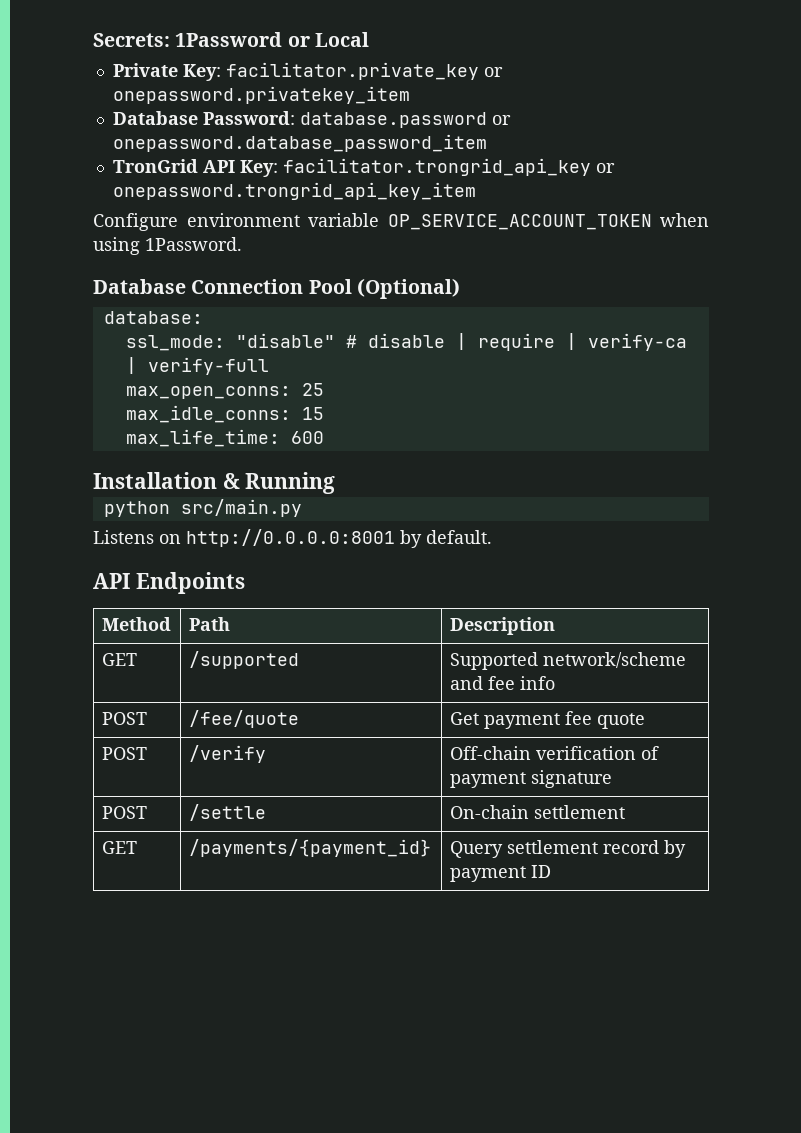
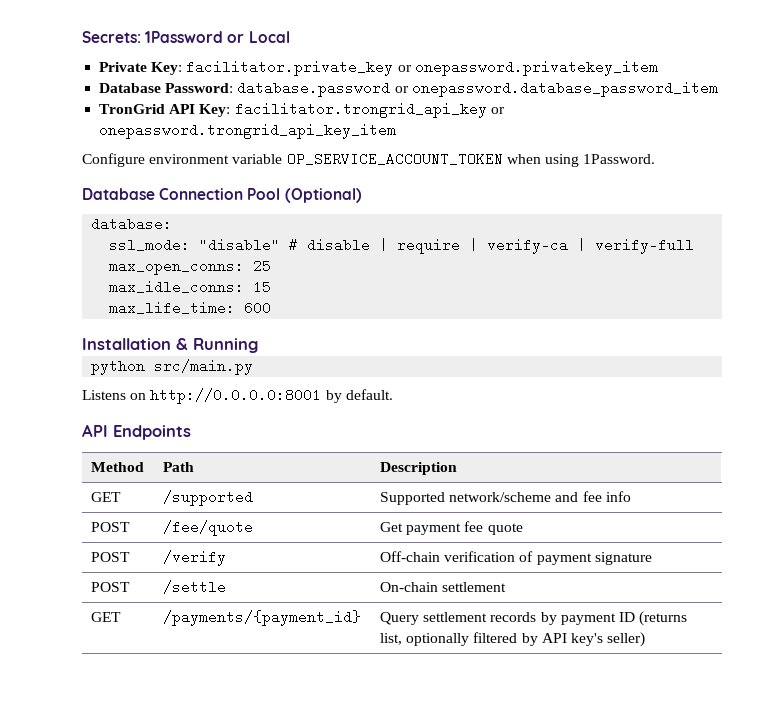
[602,840,659,854] record -> [490,612,537,622] records
(551, 871) none -> [639,611,688,626] [380,632,646,647] (returns list, optionally filtered by API key's seller)

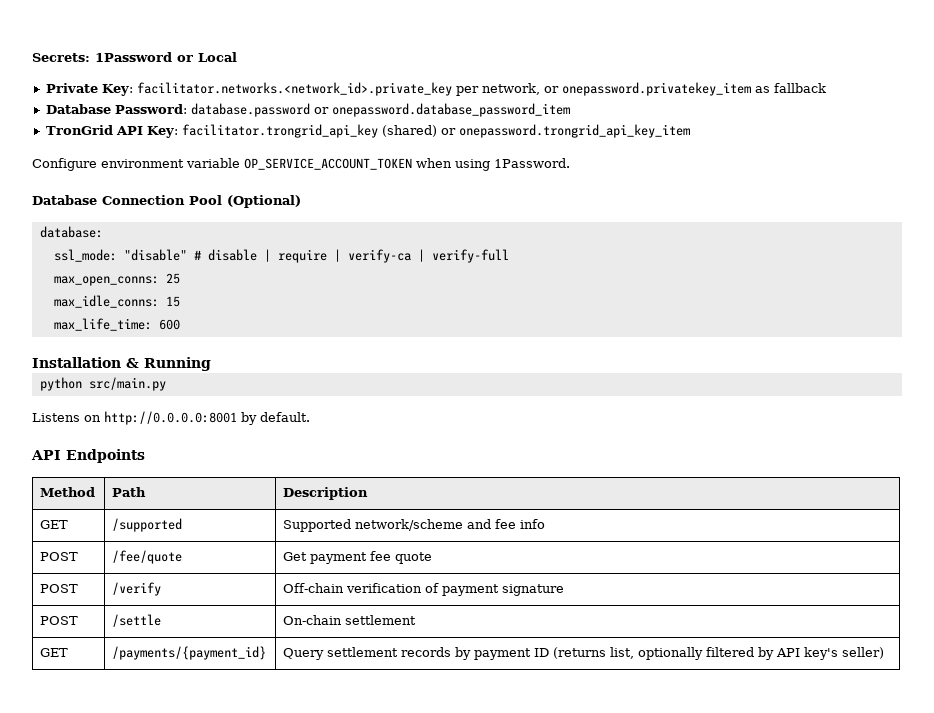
[186,60,394,76] facilitator.private_key -> [136,82,540,96] facilitator.networks.<network_id>.private_key per network,
(658, 68) none -> [754,83,826,93] as fallback
(487, 110) none -> [381,125,437,137] (shared)

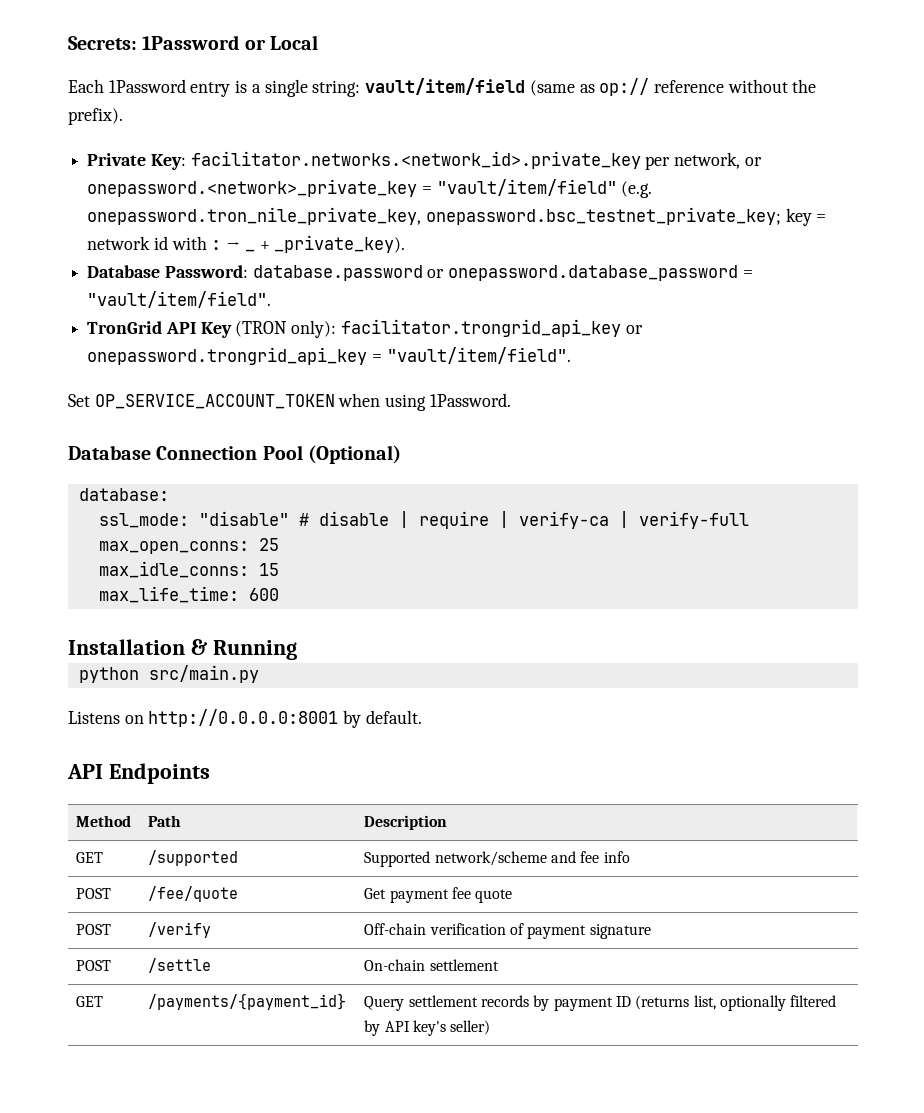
(237, 57) none -> [68,78,817,97] [68,108,123,125] // Each 1Password entry is a single string: vault/item/field (same as op:// reference without the prefix).
[561,82,826,96] onepassword.privatekey_item as fallback -> [87,179,653,198] [87,207,827,226] [87,235,406,253] onepassword.<network>_private_key = "vault/item/field" (e.g. onepassword.tron_nile_private_key, onepassword.bsc_testnet_private_key; key = network id with : → _ + _private_key).
[331,103,570,117] onepassword.database_password_item -> [448,265,753,281] [87,291,272,308] onepassword.database_password = "vault/item/field".
[146,124,690,138] [32,158,240,171] Key: facilitator.trongrid_api_key (shared) or onepassword.trongrid_api_key_item // Configure environment variable -> [200,319,643,338] [87,347,571,365] [68,394,90,407] Key (TRON only): facilitator.trongrid_api_key or onepassword.trongrid_api_key = "vault/item/field". // Set

